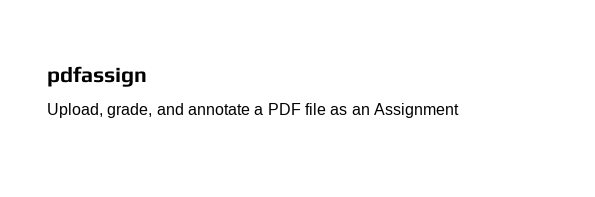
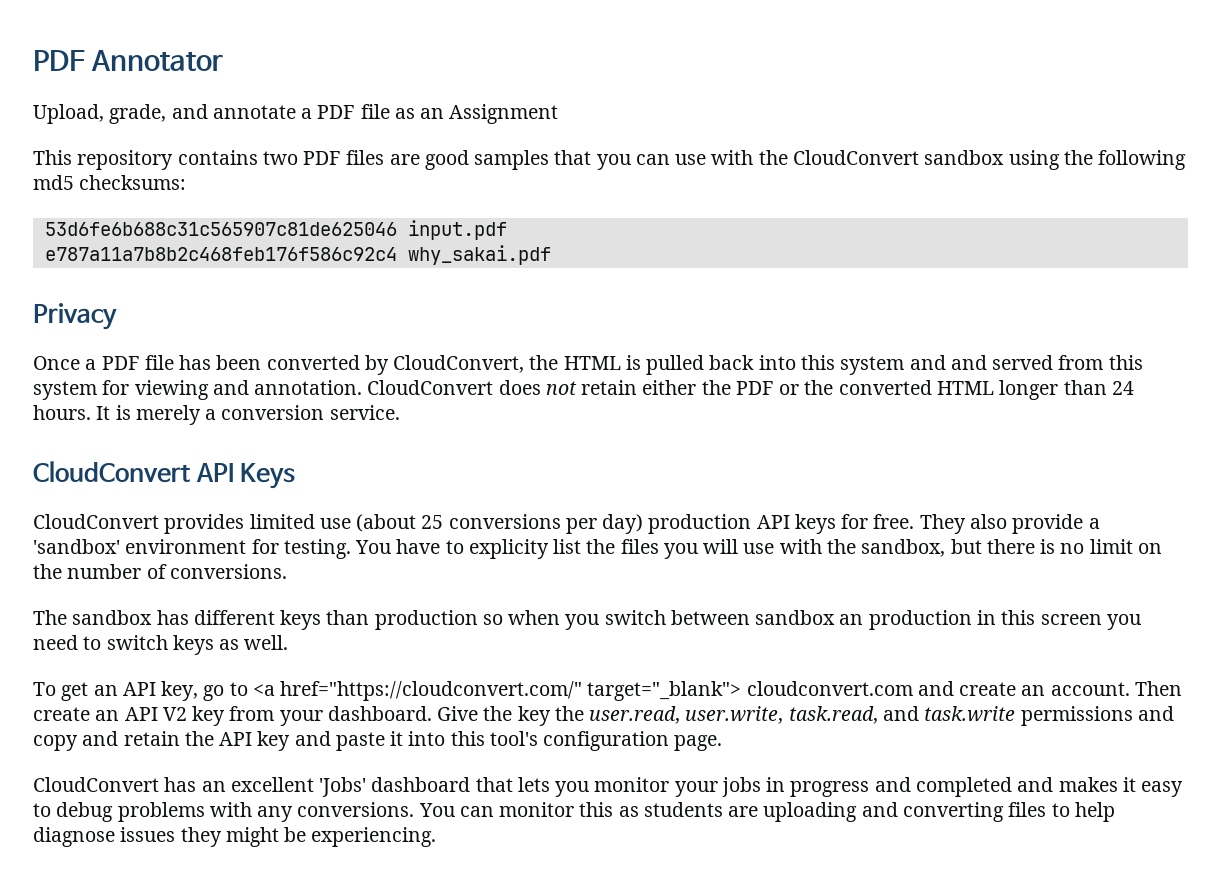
[47,66,147,87] pdfassign -> [33,50,224,71] PDF Annotator
(459, 110) none -> [33,150,1187,170] [33,175,187,190] [44,220,507,240] [44,245,551,265] [33,303,117,330] [33,355,1143,375] [33,380,1134,400] [33,405,400,425] [33,461,296,489] [33,514,1100,534] [33,539,1162,559] [33,564,287,579] [33,610,1141,630] [33,635,289,655] [33,681,1182,701] [33,706,1174,726] [33,731,723,751] [33,777,1184,797] [33,802,1115,822] [33,827,437,847] // This repository contains two PDF files are good samples that you can use with the CloudConvert sandbox using the following md5 checksums: // 53d6fe6b688c31c565907c81de625046 input.pdf // e787a11a7b8b2c468feb176f586c92c4 why_sakai.pdf // Privacy // Once a PDF file has been converted by CloudConvert, the HTML is pulled back into this system and and served from this system for viewing and annotation. CloudConvert does not retain either the PDF or the converted HTML longer than 24 hours. It is merely a conversion service. // CloudConvert API Keys // CloudConvert provides limited use (about 25 conversions per day) production API keys for free. They also provide a 'sandbox' environment for testing. You have to explicity list the files you will use with the sandbox, but there is no limit on the number of conversions. // The sandbox has different keys than production so when you switch between sandbox an production in this screen you need to switch keys as well. // To get an API key, go to <a href="https://cloudconvert.com/" target="_blank"> cloudconvert.com and create an account. Then create an API V2 key from your dashboard. Give the key the user.read, user.write, task.read, and task.write permissions and copy and retain the API key and paste it into this tool's configuration page. // CloudConvert has an excellent 'Jobs' dashboard that lets you monitor your jobs in progress and completed and makes it easy to debug problems with any conversions. You can monitor this as students are uploading and converting files to help diagnose issues they might be experiencing.

